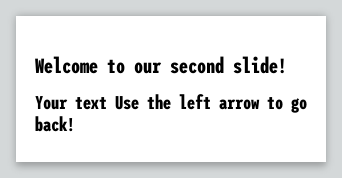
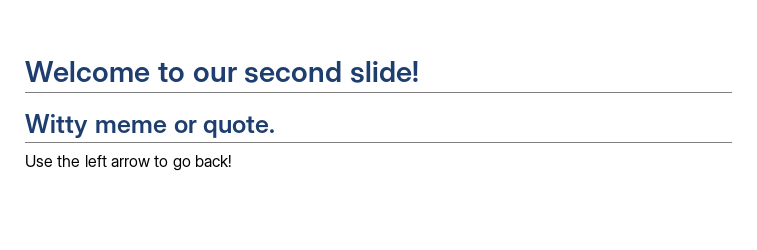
[35,96,107,110] Your text -> [25,114,276,138] Witty meme or quote. //

